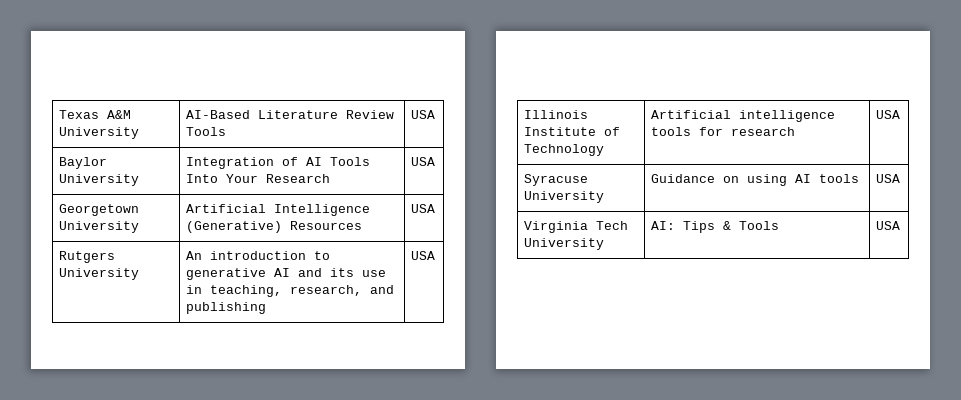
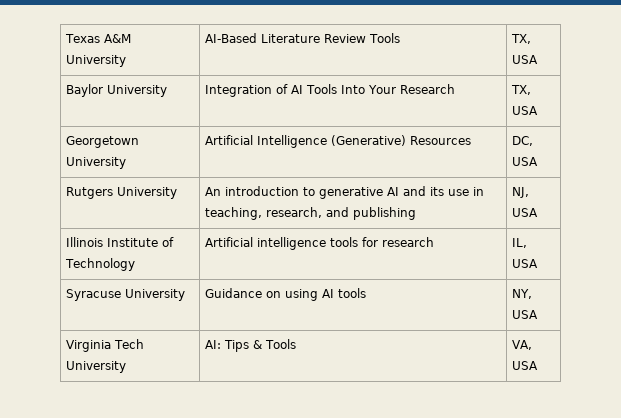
(226, 131) none -> [511,34,532,44] TX,
(330, 178) none -> [511,85,532,95] TX,
(362, 225) none -> [512,136,534,146] DC,
(266, 308) none -> [512,187,530,198] NJ,
(795, 131) none -> [512,238,528,248] IL,
(859, 178) none -> [512,289,533,299] NY,
(779, 225) none -> [512,340,533,350] VA,

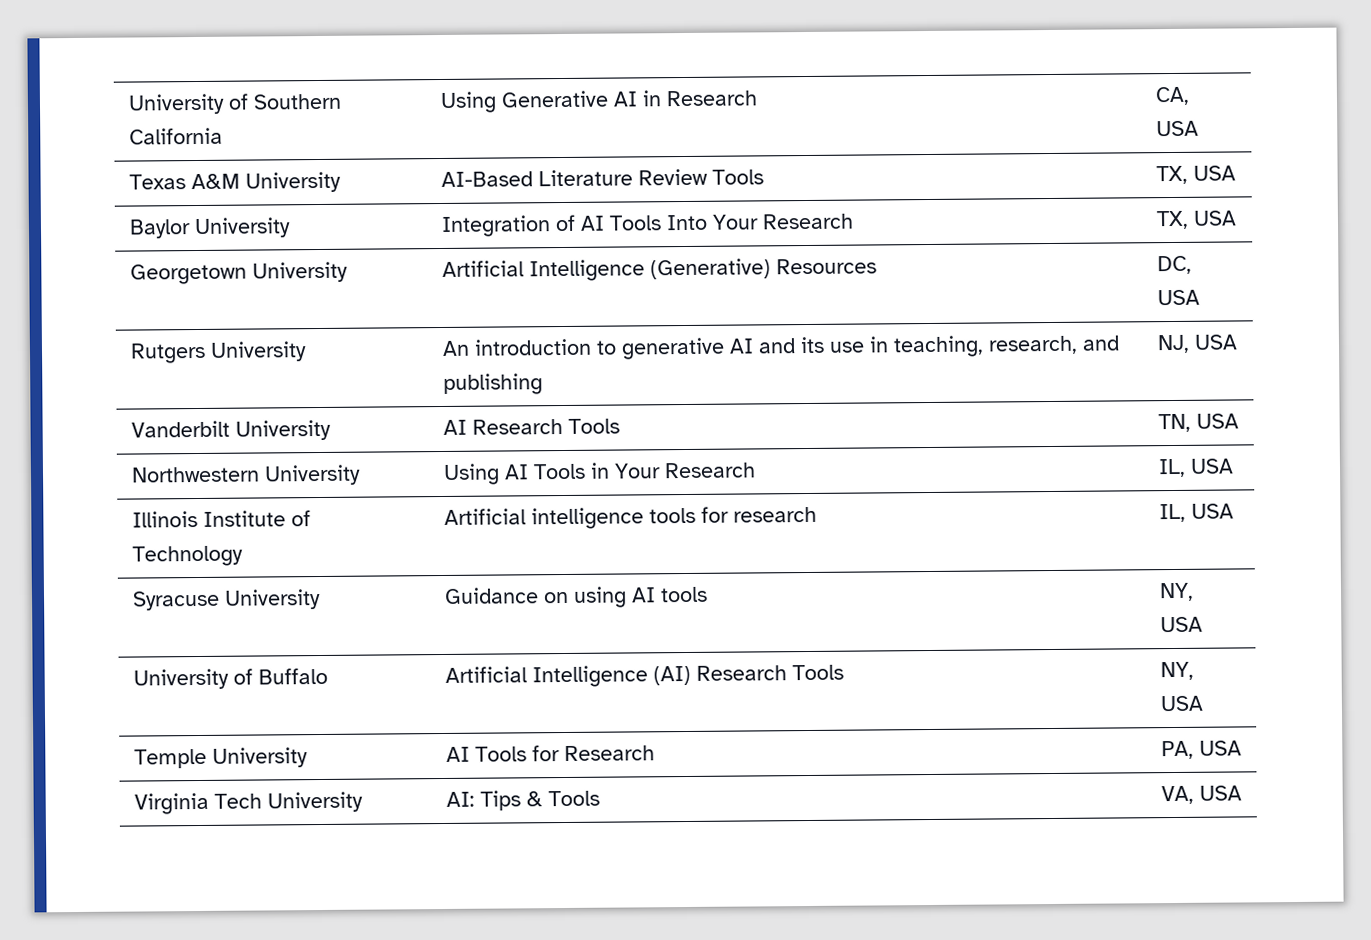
(65, 38) none -> [127,93,342,115] [128,127,223,145] [439,90,758,114] [1154,86,1190,106] [1155,120,1199,137] University of Southern California | Using Generative AI in Research | CA, USA //
(539, 212) none -> [130,419,331,441] [442,418,620,435] [1157,413,1239,433] [130,464,361,486] [442,462,756,485] [1157,458,1234,478] // Vanderbilt University | AI Research Tools | TN, USA // Northwestern University | Using AI Tools in Your Research | IL, USA
(539, 314) none -> [132,667,328,690] [444,664,844,688] [1159,661,1194,681] [1159,695,1203,712] [133,747,308,769] [445,745,655,762] [1160,740,1242,760] // University of Buffalo | Artificial Intelligence (AI) Research Tools | NY, USA // Temple University | AI Tools for Research | PA, USA

